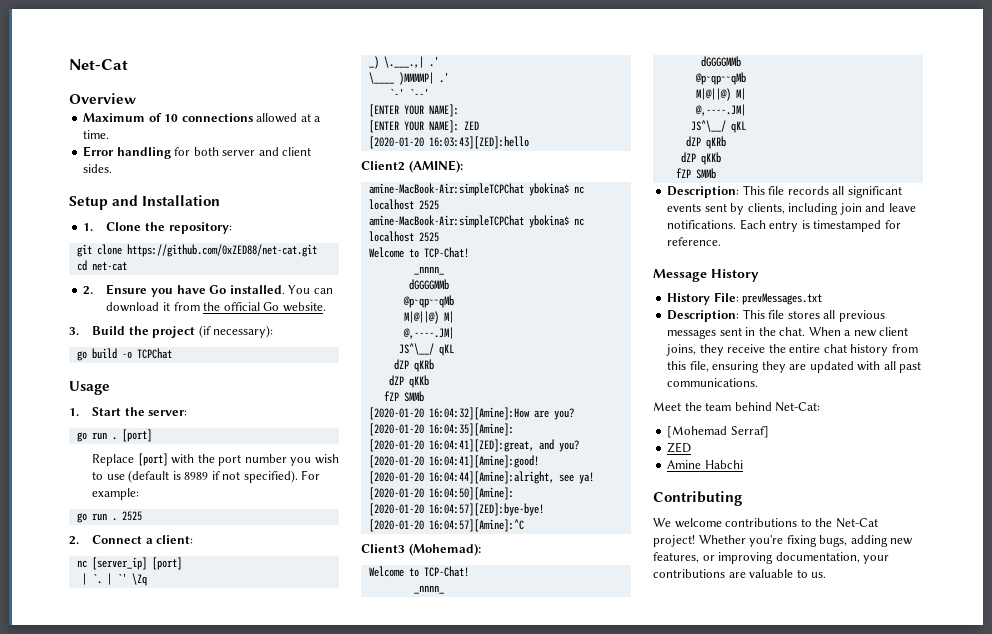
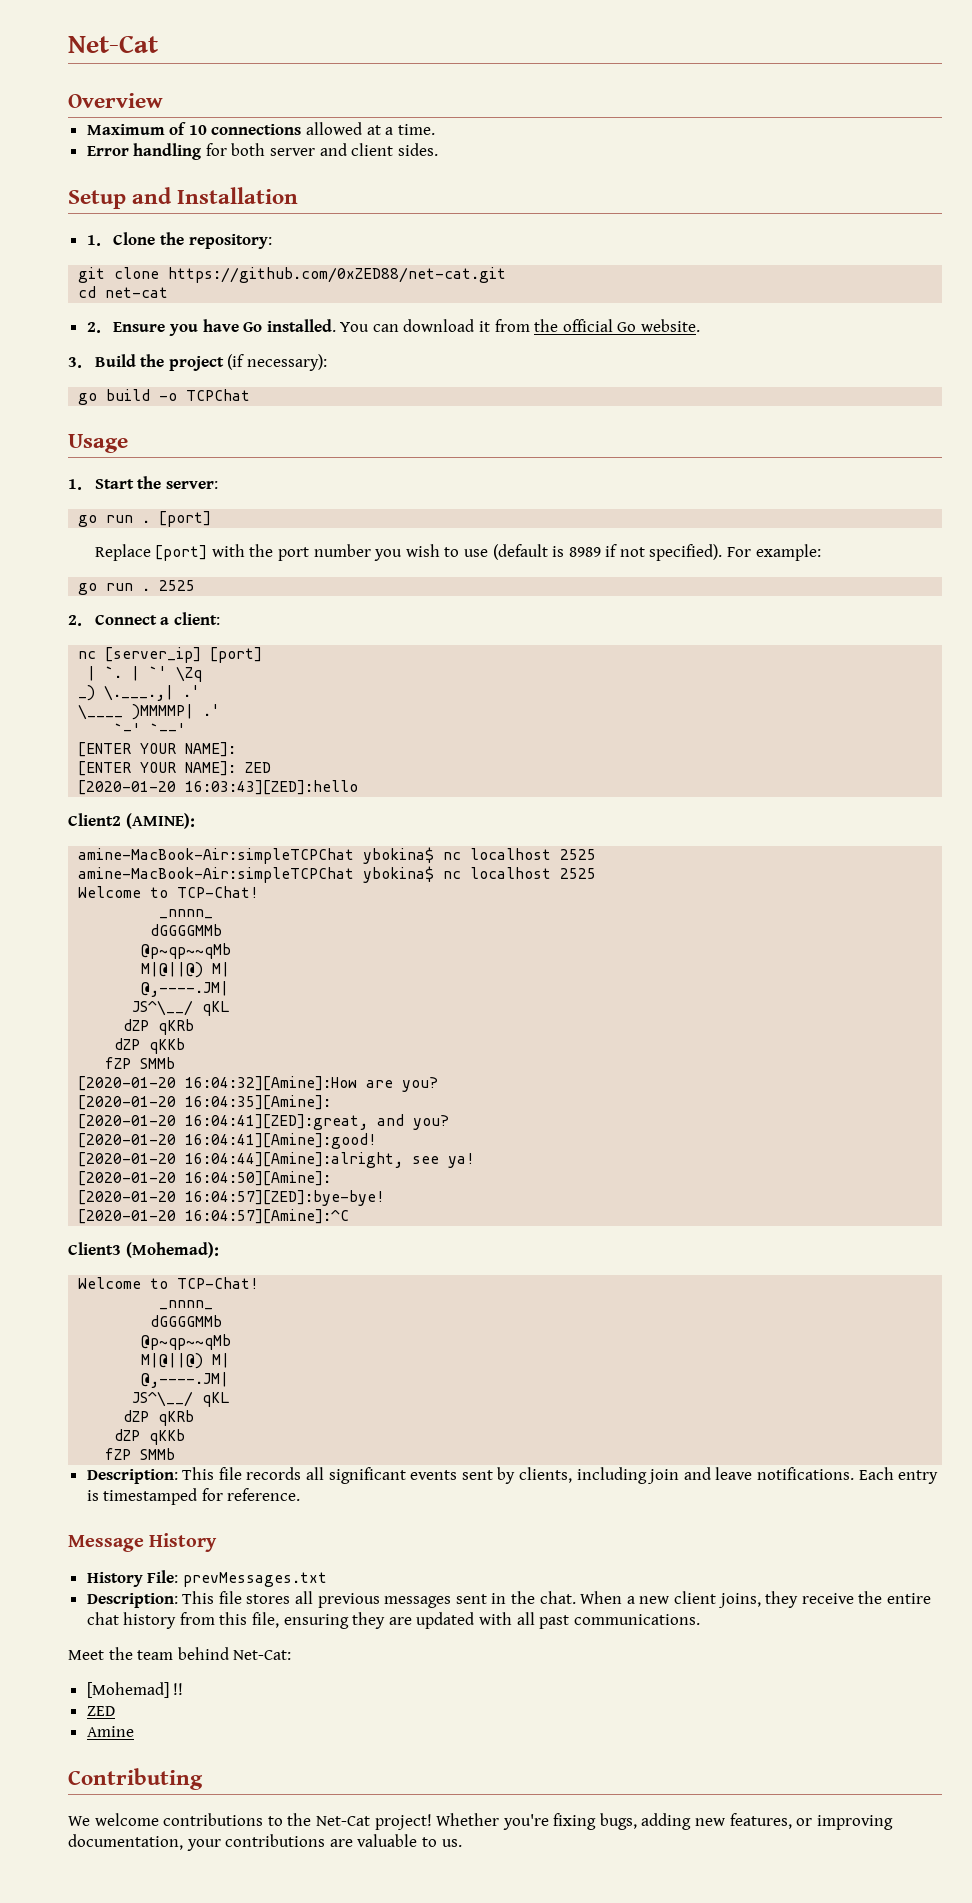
[667,426,769,438] [Mohemad Serraf] -> [86,1682,184,1698] [Mohemad] !!
[704,460,743,469] Habchi -> (134, 1731) none

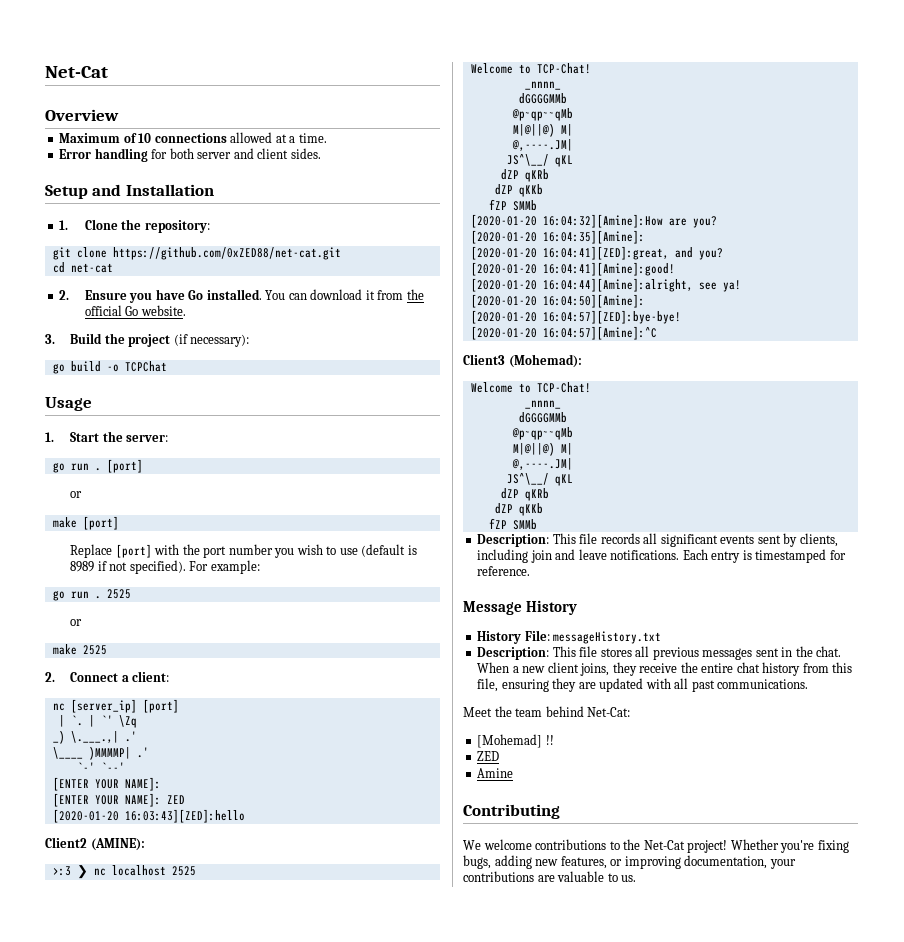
(212, 519) none -> [70,491,83,498] [52,516,119,530] // or // make [port]
(196, 585) none -> [70,619,83,626] [52,644,107,655] // or // make 2525
[78,847,597,864] [78,866,435,883] amine-MacBook-Air:simpleTCPChat ybokina$ nc localhost 2525 // amine-MacBook-Air:simpleTCPChat ybokina$ -> [52,865,88,879] >:3 ❯
[182,1572,327,1587] prevMessages.txt -> [553,631,662,644] messageHistory.txt

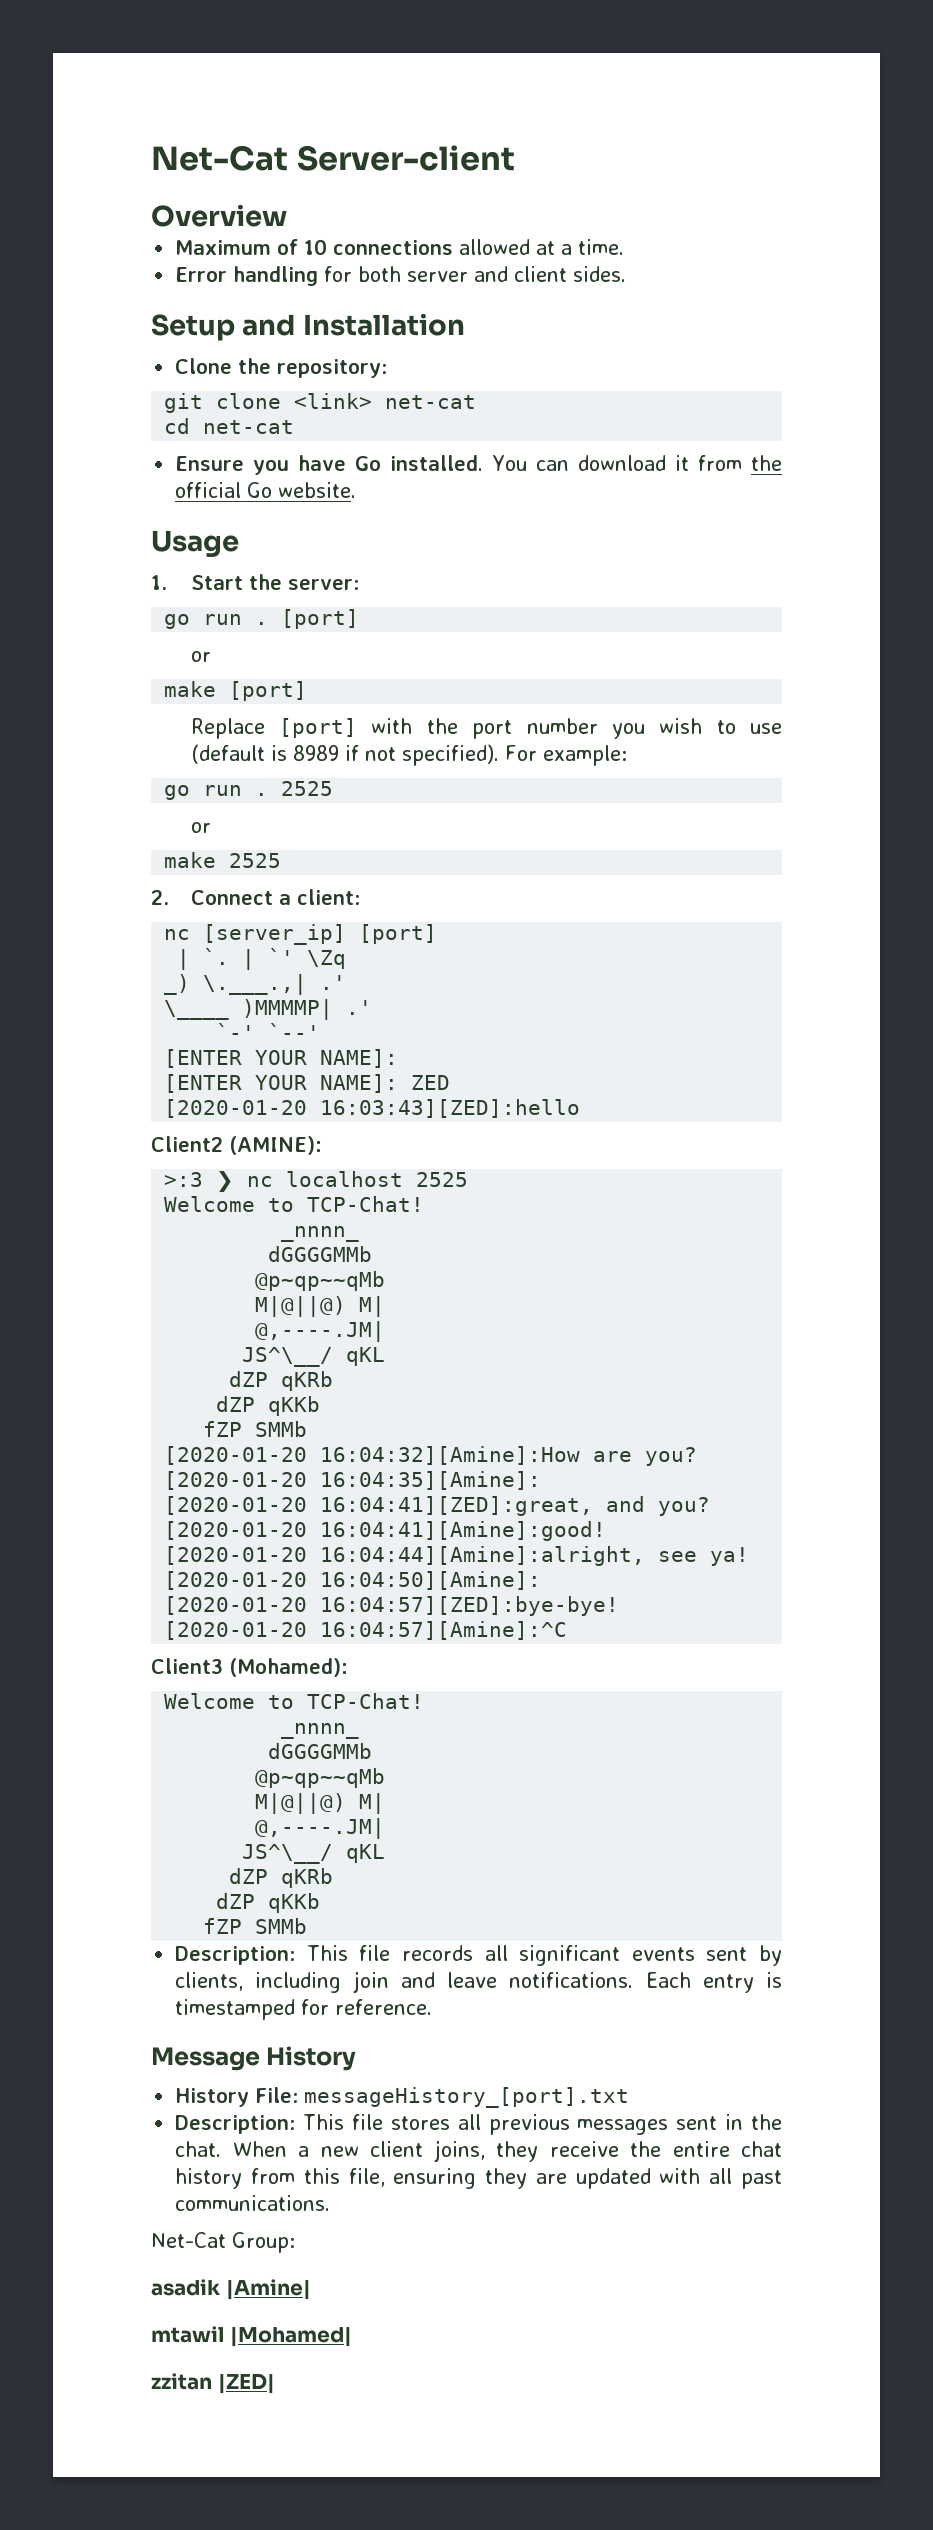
[45,66,108,78] Net-Cat -> [151,145,515,171] Net-Cat Server-client
[59,220,69,230] 1. -> (465, 324) none
[112,247,341,260] https://github.com/0xZED88/net-cat.git -> [294,393,477,409] <link> net-cat
[59,290,70,300] 2. -> (295, 427) none
[45,333,250,347] [52,361,167,374] // 3. Build the project (if necessary): // go build -o TCPChat -> (357, 490) none
[508,354,582,368] (Mohemad): -> [229,1658,348,1677] (Mohamed):
[553,631,662,644] messageHistory.txt -> [304,2087,630,2108] messageHistory_[port].txt
[463,706,631,717] [477,734,554,748] [477,751,500,761] [477,768,514,778] [463,804,560,819] [463,839,849,853] [463,855,796,869] [463,871,637,882] Meet the team behind Net-Cat: // [Mohemad] !! // ZED // Amine // Contributing // We welcome contributions to the Net-Cat project! Whether you're fixing bugs, adding new features, or improving documentation, your contributions are valuable to us. -> [151,2232,295,2253] [151,2279,311,2300] [151,2326,352,2347] [151,2373,275,2394] Net-Cat Group: // asadik |Amine| // mtawil |Mohamed| // zzitan |ZED|

